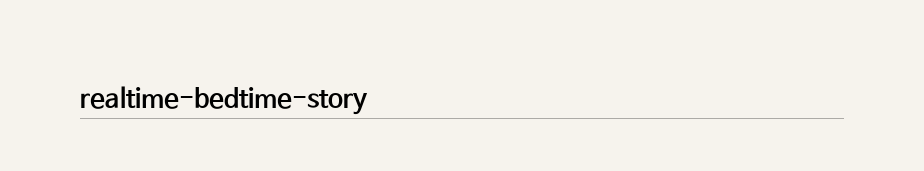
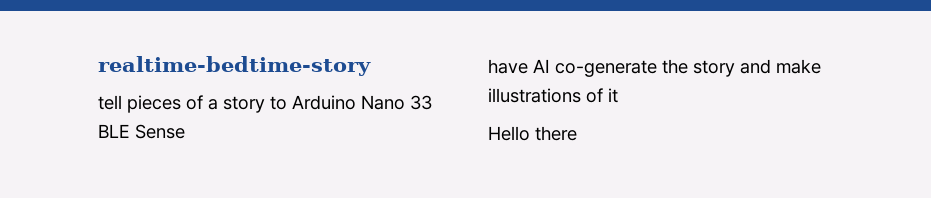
(368, 100) none -> [98,95,432,113] [98,124,185,139] [488,59,821,77] [488,88,618,103] [488,126,577,141] // tell pieces of a story to Arduino Nano 33 BLE Sense // have AI co-generate the story and make illustrations of it // Hello there

